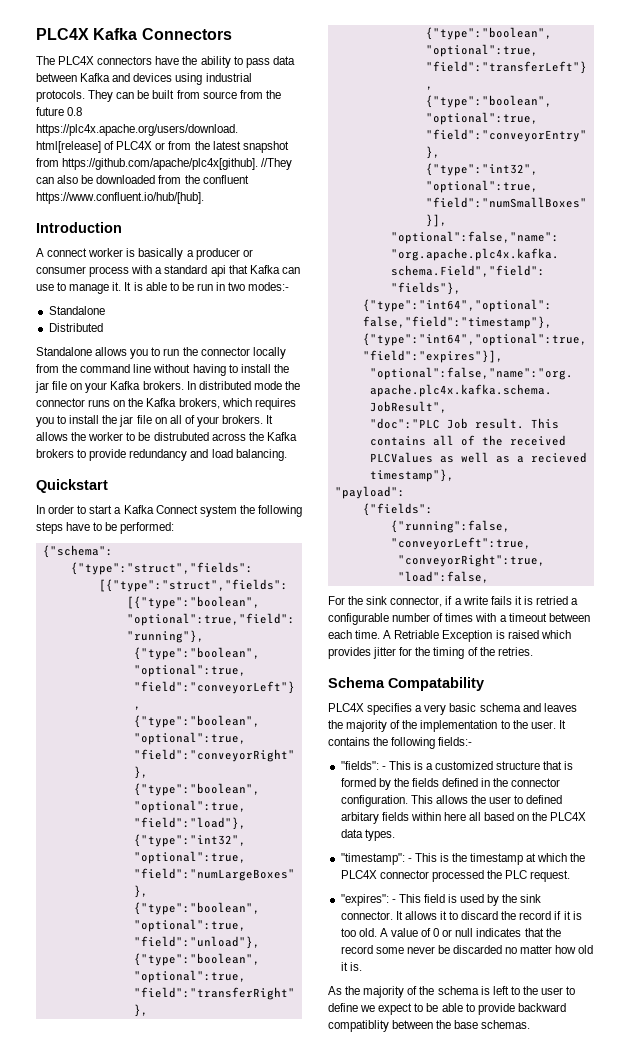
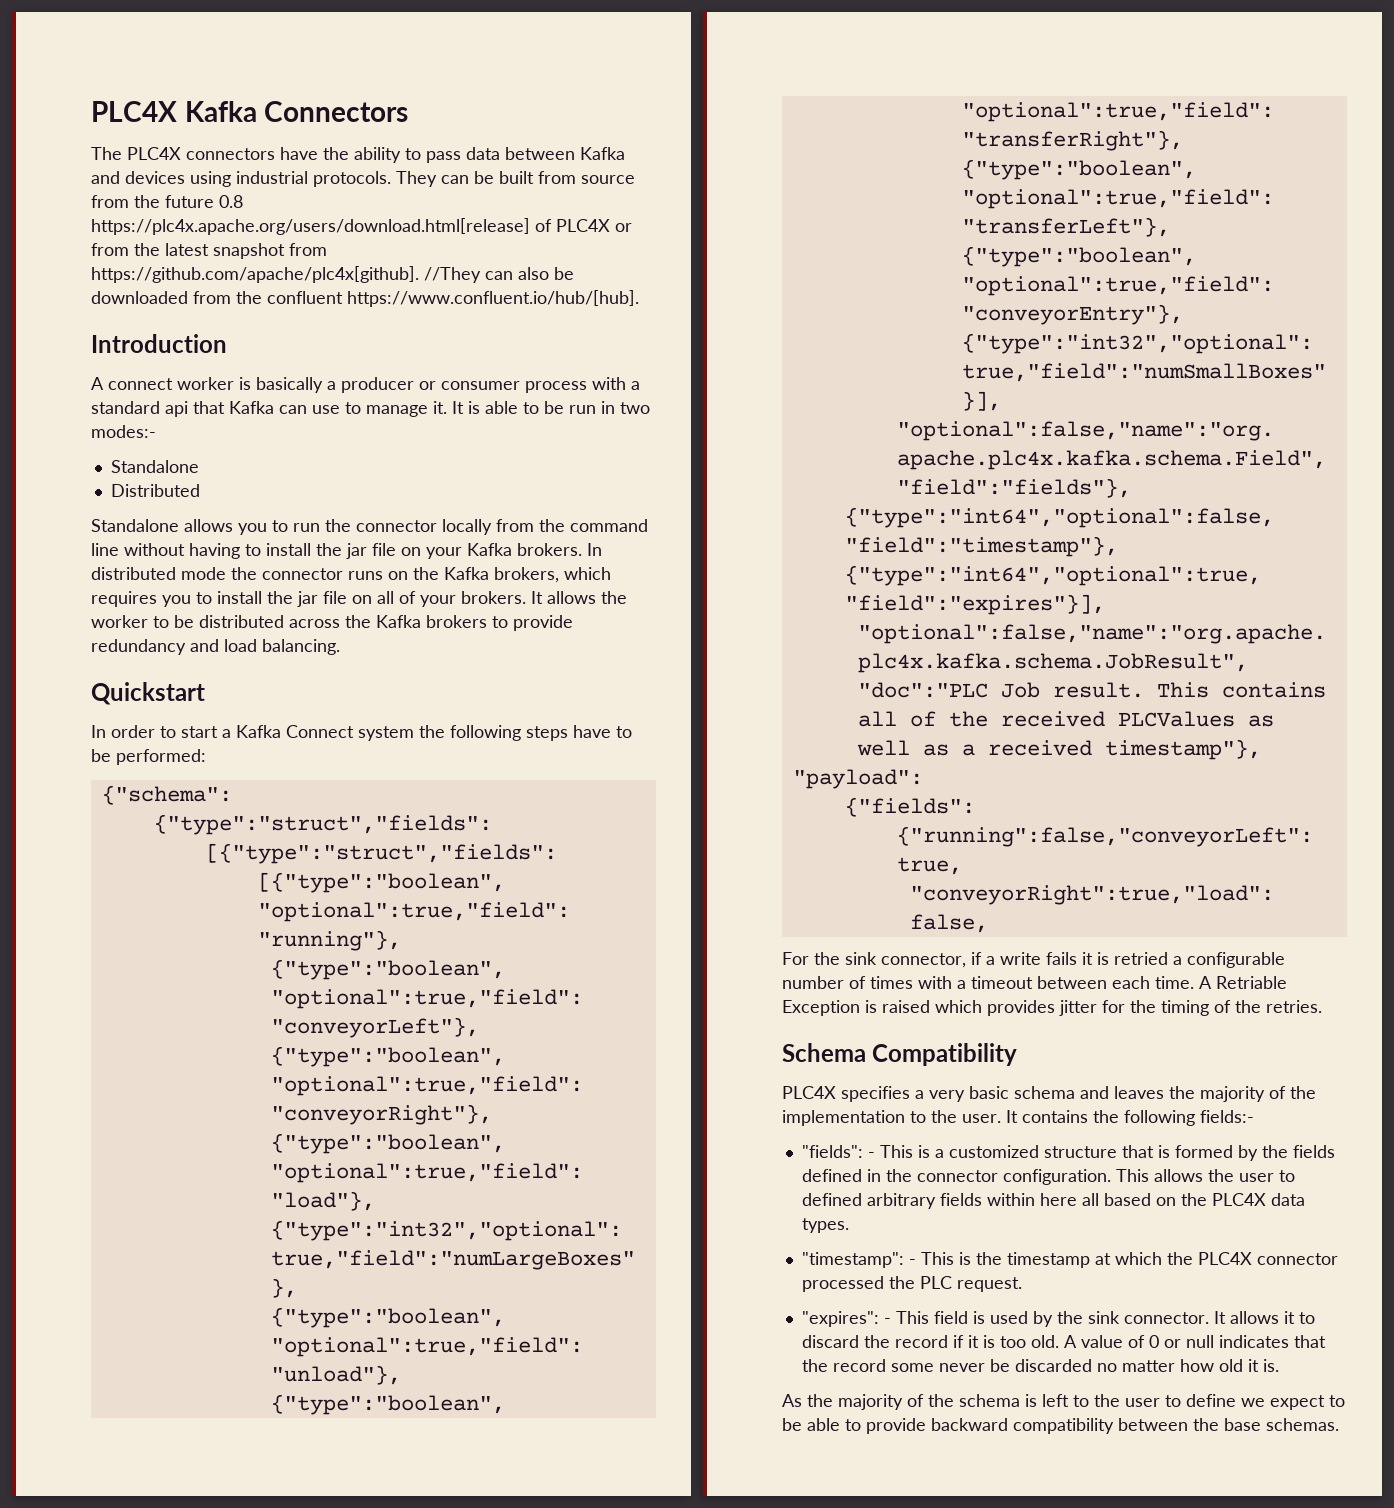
[153,432,209,441] distrubuted -> [199,615,284,628] distributed
[530,452,587,463] recieved -> [987,740,1092,756] received
[388,677,484,691] Compatability -> [872,1043,1018,1066] Compatibility
[340,812,379,824] arbitary -> [866,1193,936,1209] arbitrary
[328,1020,389,1032] compatiblity -> [1013,1418,1114,1434] compatibility

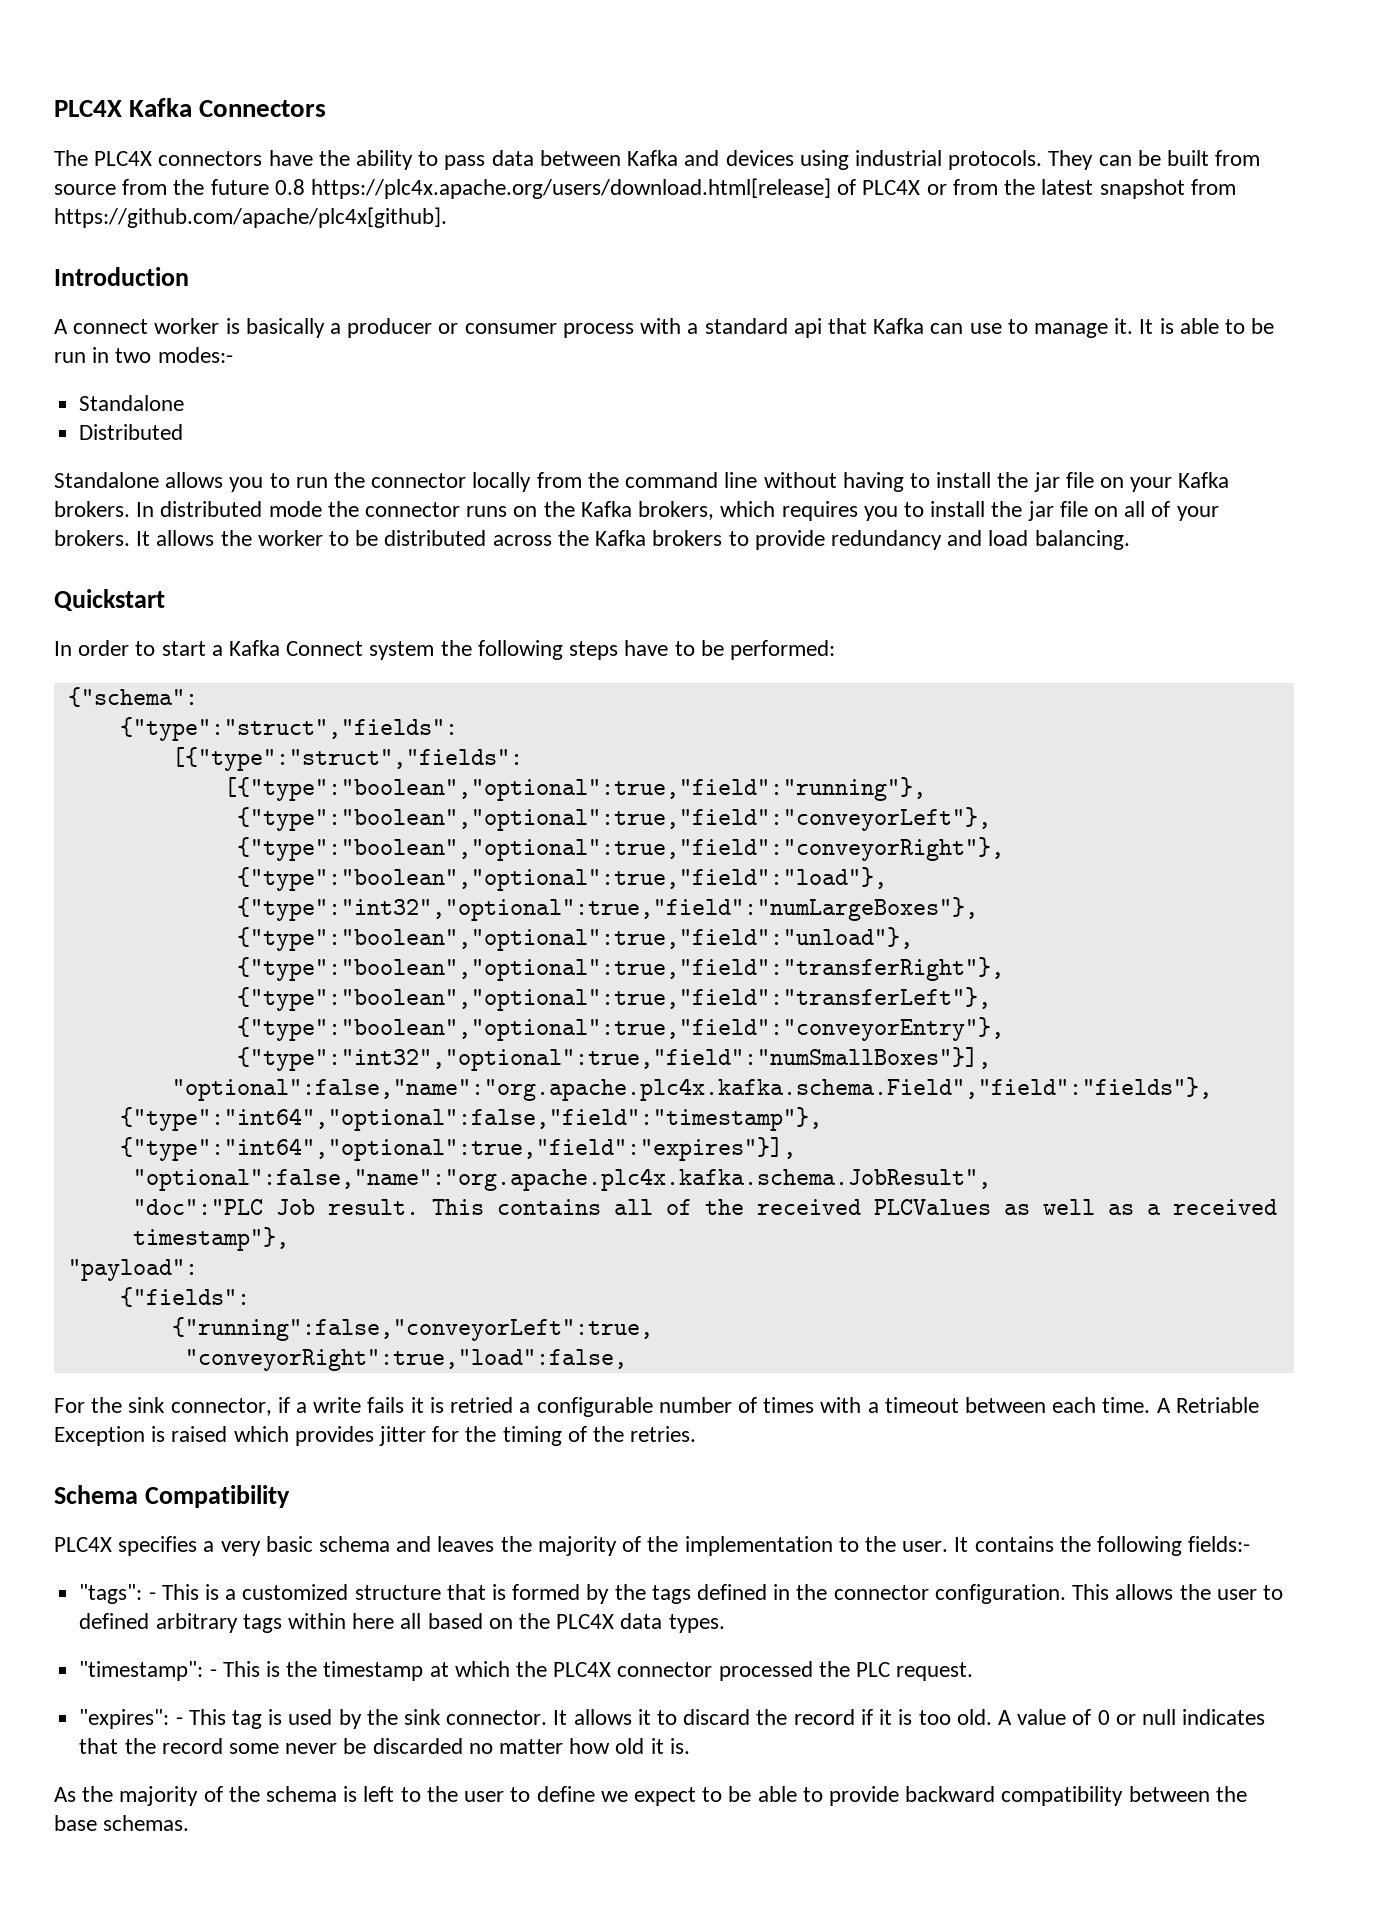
[424,267,574,283] [91,290,639,307] //They can also be downloaded from the confluent https://www.confluent.io/hub/[hub]. -> (447, 217) none
[801,1145,863,1158] "fields": -> [79,1584,143,1604] "tags":
[1292,1145,1335,1158] fields -> [651,1585,691,1604] tags
[939,1193,982,1206] fields -> [242,1614,282,1633] tags
[933,1311,968,1324] field -> [231,1710,262,1729] tag

